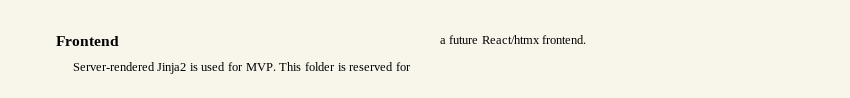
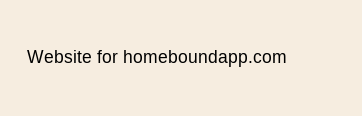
[56,36,119,46] [72,62,411,74] [440,35,587,44] Frontend // Server-rendered Jinja2 is used for MVP. This folder is reserved for a future React/htmx frontend. -> [27,50,287,67] Website for homeboundapp.com

